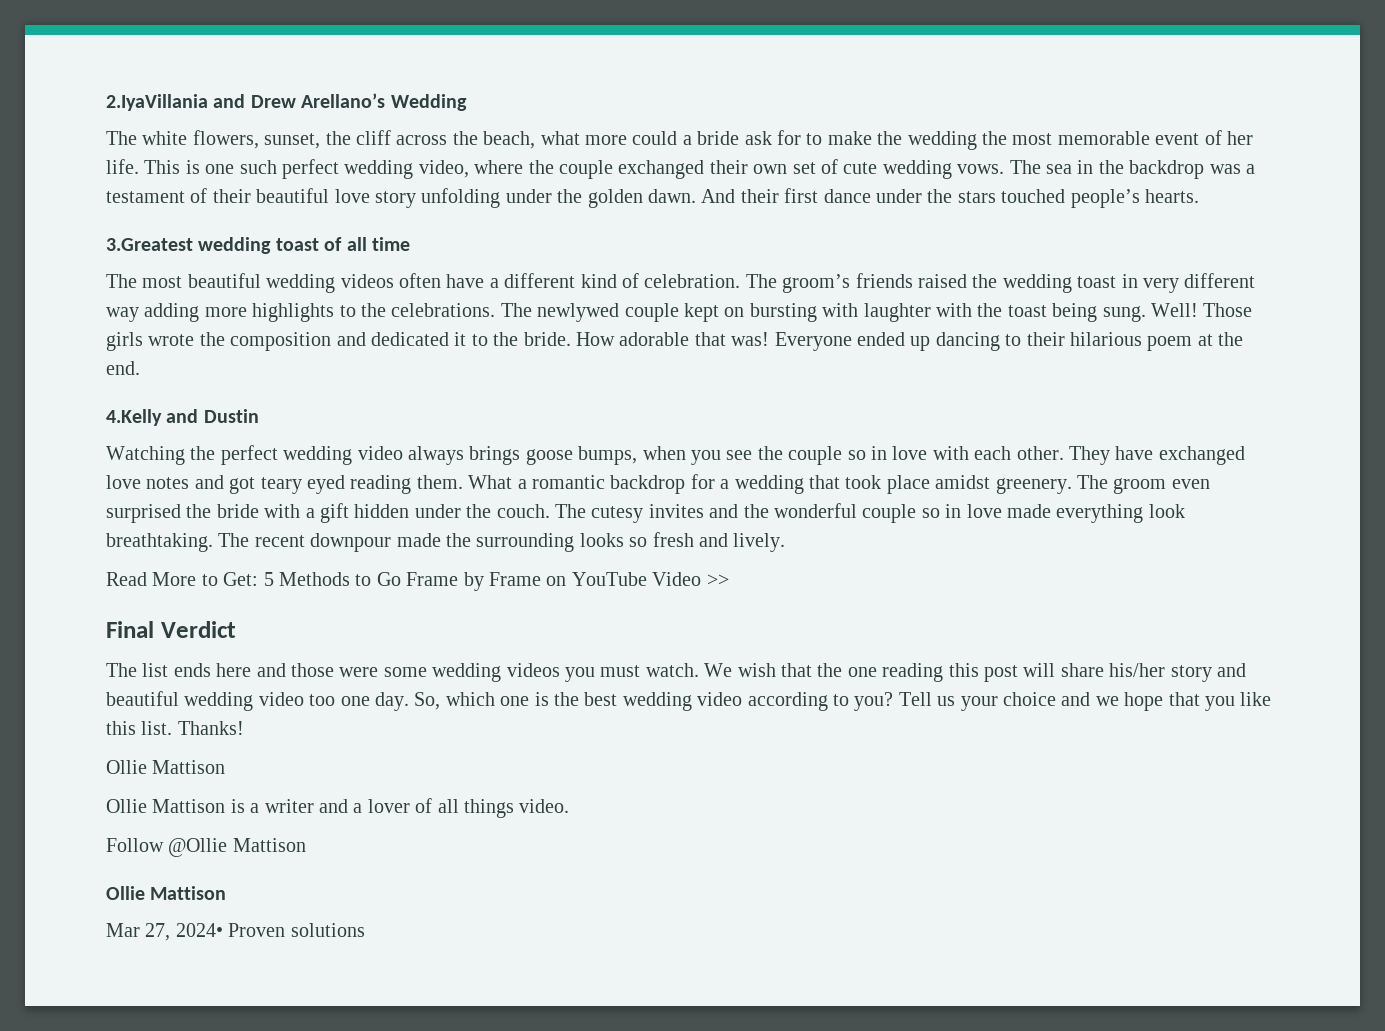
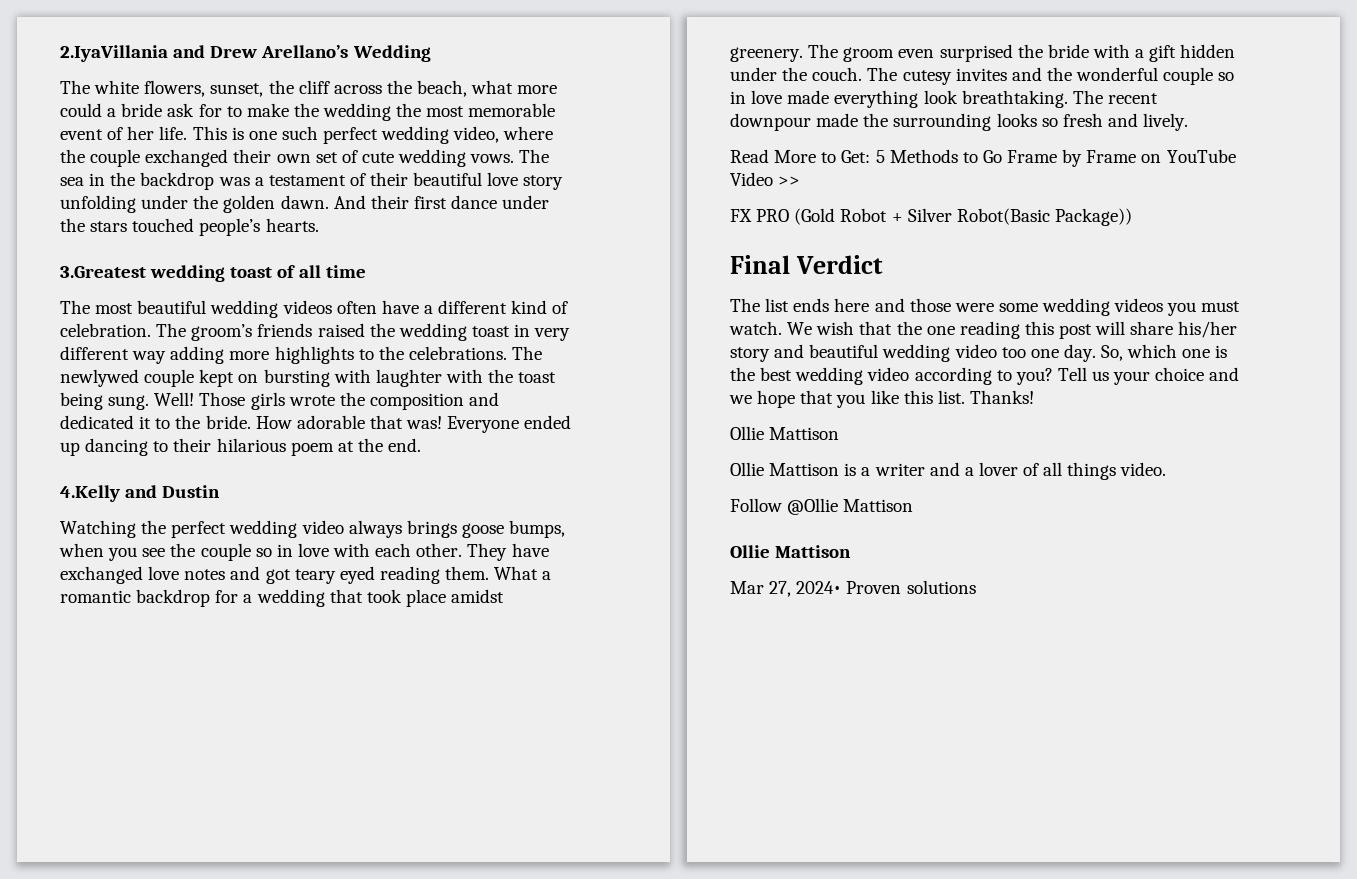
(729, 580) none -> [730,208,1132,226] // FX PRO (Gold Robot + Silver Robot(Basic Package))

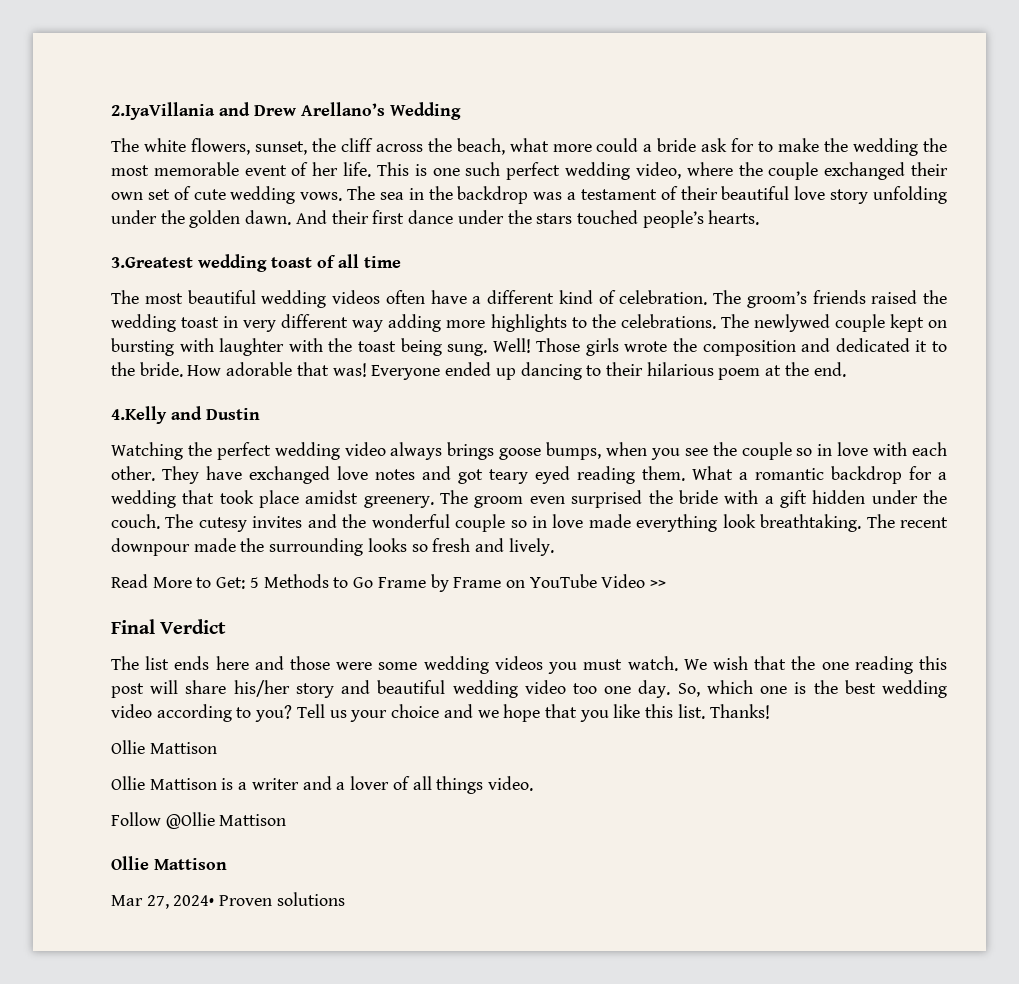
[730,208,1132,226] // FX PRO (Gold Robot + Silver Robot(Basic Package)) -> (667, 584) none

